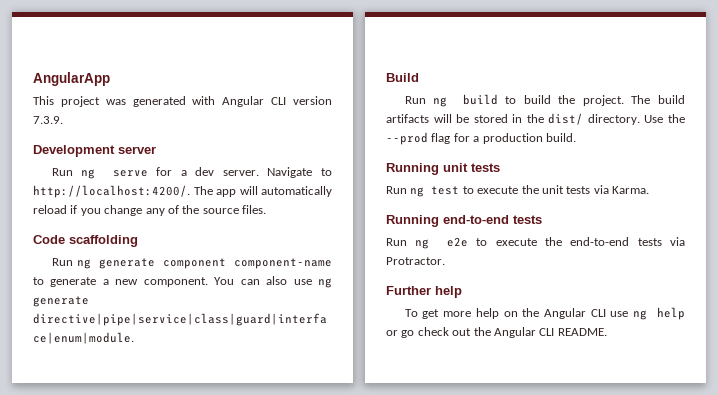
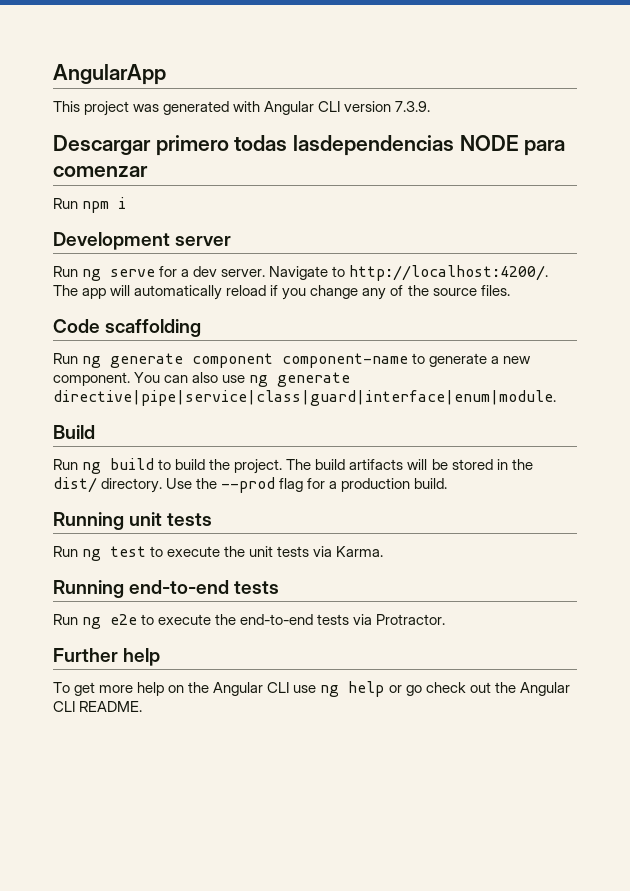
(63, 120) none -> [53,135,566,156] [53,166,148,177] [53,197,127,213] // Descargar primero todas lasdependencias NODE para comenzar // Run npm i

